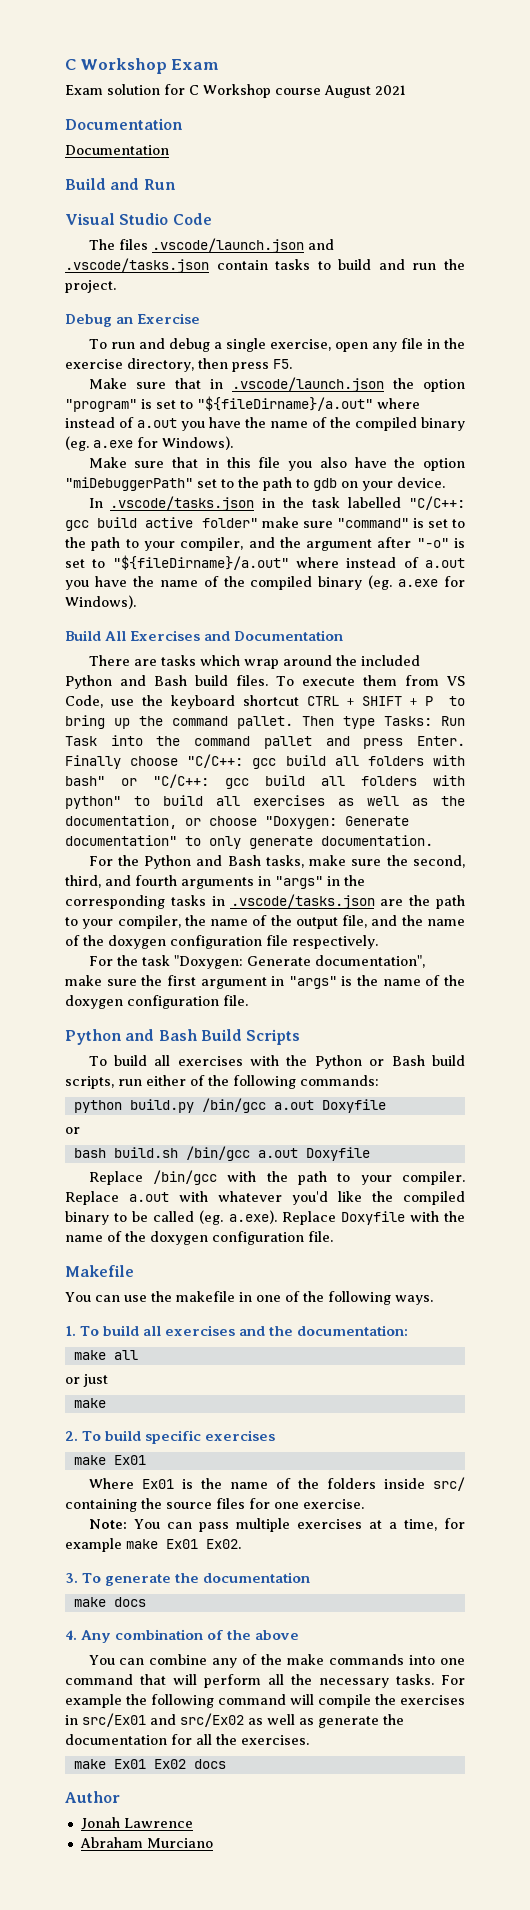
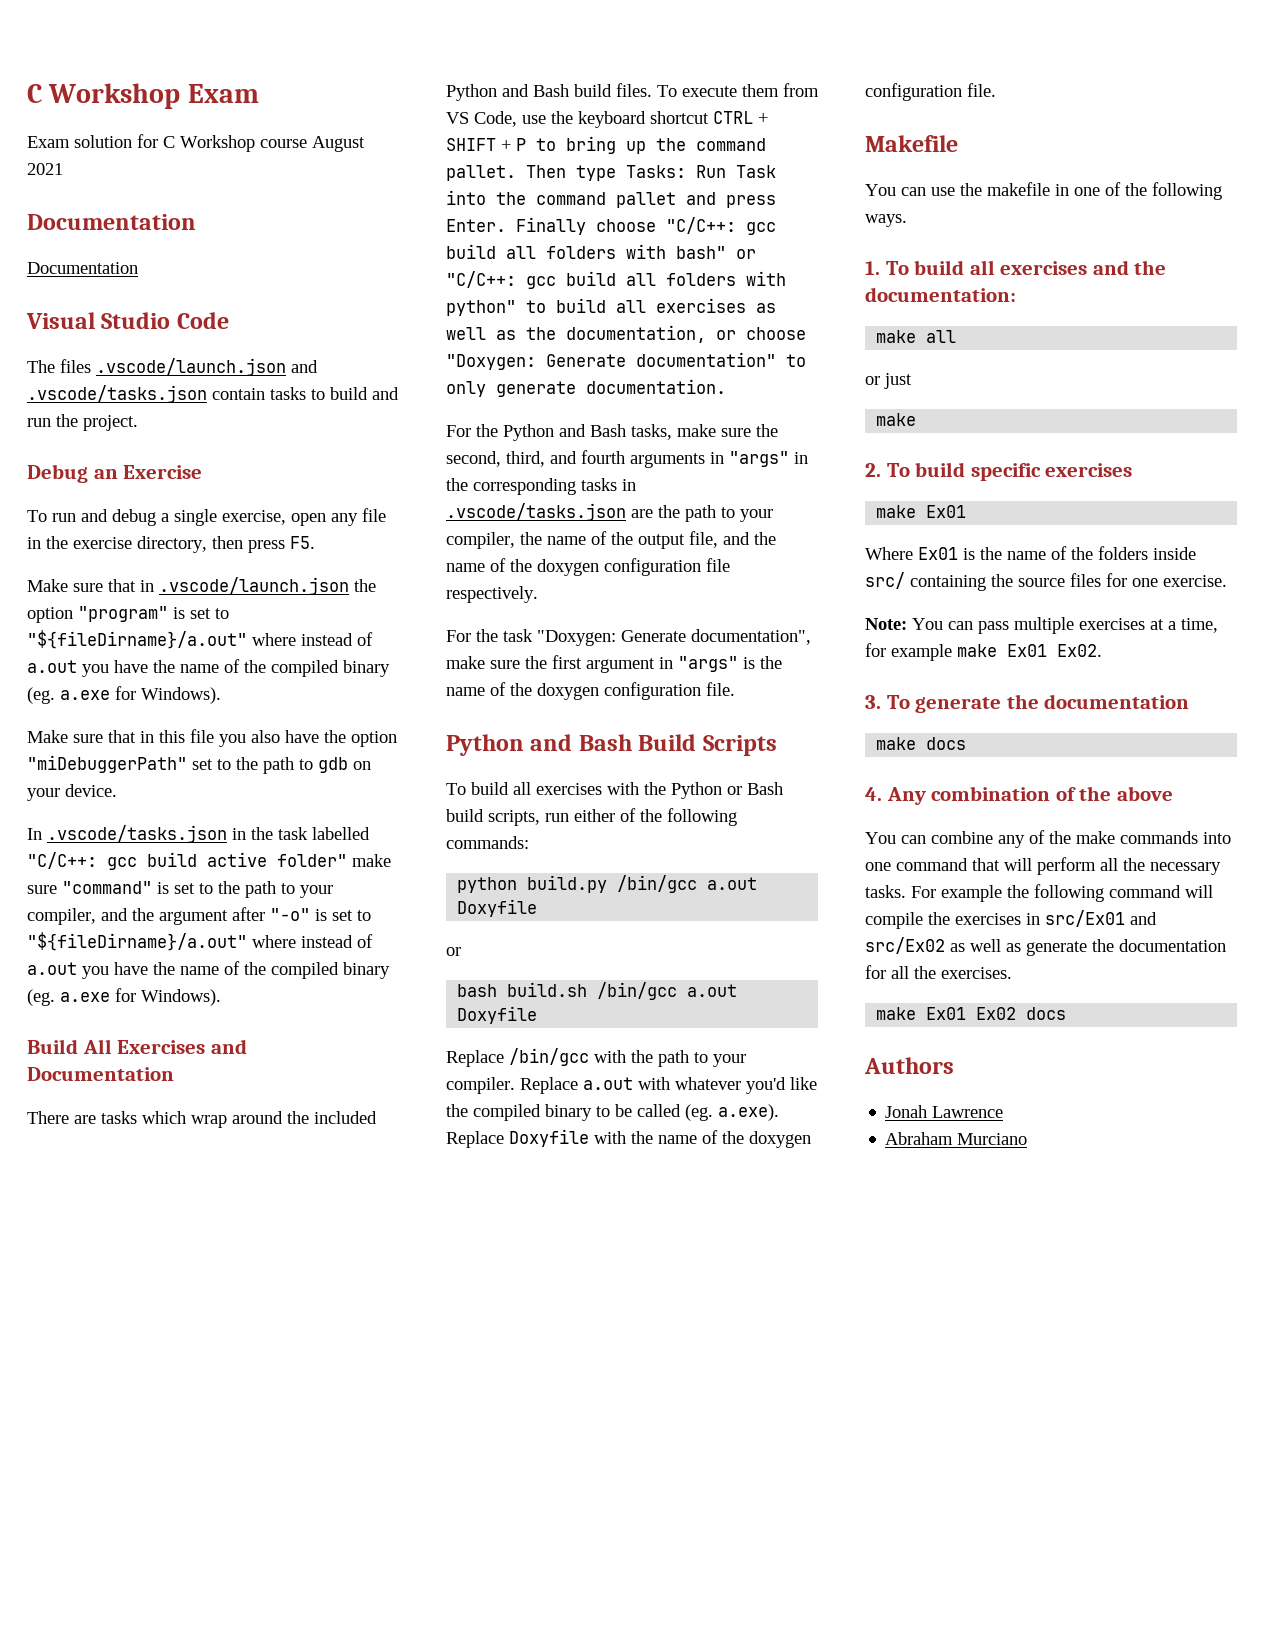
[65,178,176,190] // Build and Run -> (138, 268) none
[65,1791,120,1803] Author -> [864,1057,954,1074] Authors

